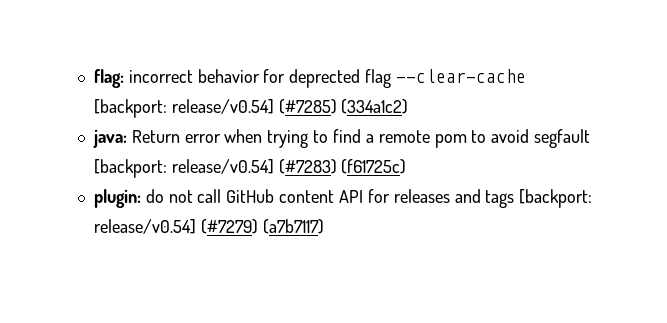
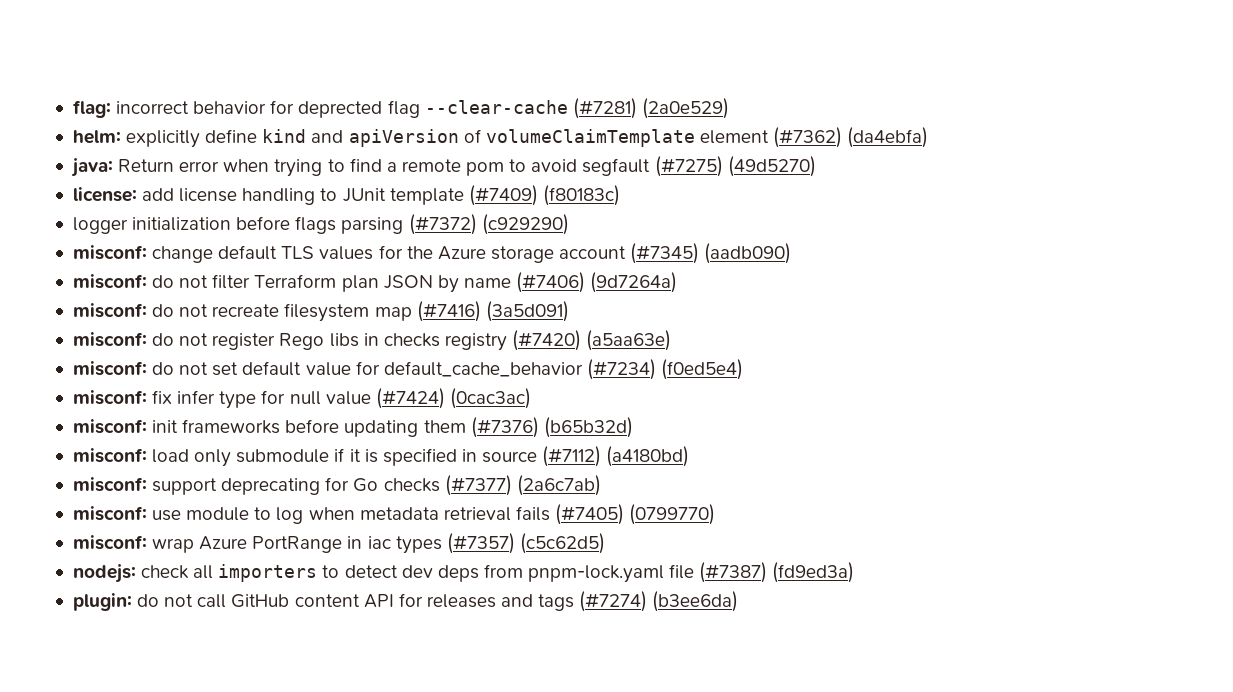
[93,99,409,118] [backport: release/v0.54] (#7285) (334a1c2) -> [572,98,729,119] [72,127,929,148] (#7281) (2a0e529) // helm: explicitly define kind and apiVersion of volumeClaimTemplate element (#7362) (da4ebfa)
[93,159,407,178] [backport: release/v0.54] (#7283) (f61725c) -> [654,156,816,177] [72,185,620,206] [72,214,569,235] [72,243,792,264] [72,272,678,293] [72,301,569,322] [72,330,672,351] [72,359,744,380] [72,388,531,409] [72,417,633,438] [72,446,690,467] [72,475,601,496] [72,504,716,525] [72,533,605,554] [72,562,855,583] (#7275) (49d5270) // license: add license handling to JUnit template (#7409) (f80183c) // logger initialization before flags parsing (#7372) (c929290) // misconf: change default TLS values for the Azure storage account (#7345) (aadb090) // misconf: do not filter Terraform plan JSON by name (#7406) (9d7264a) // misconf: do not recreate filesystem map (#7416) (3a5d091) // misconf: do not register Rego libs in checks registry (#7420) (a5aa63e) // misconf: do not set default value for default_cache_behavior (#7234) (f0ed5e4) // misconf: fix infer type for null value (#7424) (0cac3ac) // misconf: init frameworks before updating them (#7376) (b65b32d) // misconf: load only submodule if it is specified in source (#7112) (a4180bd) // misconf: support deprecating for Go checks (#7377) (2a6c7ab) // misconf: use module to log when metadata retrieval fails (#7405) (0799770) // misconf: wrap Azure PortRange in iac types (#7357) (c5c62d5) // nodejs: check all importers to detect dev deps from pnpm-lock.yaml file (#7387) (fd9ed3a)
[519,189,593,208] [93,219,324,234] [backport: release/v0.54] (#7279) (a7b7117) -> [579,591,739,612] (#7274) (b3ee6da)

